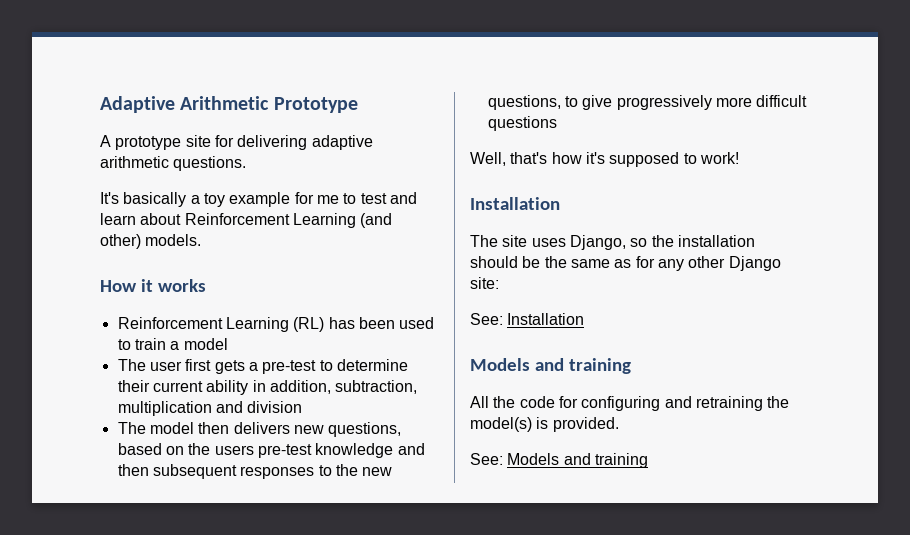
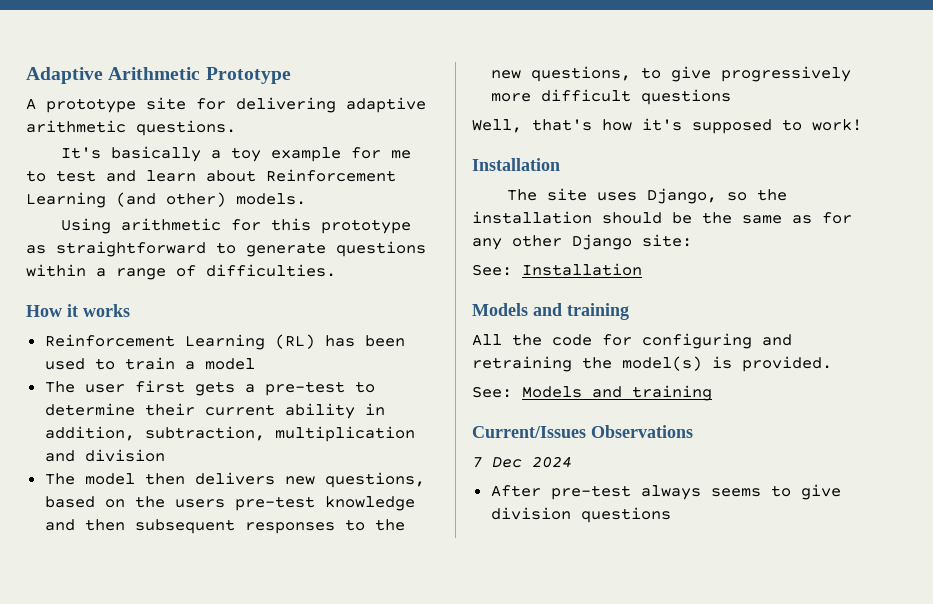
(202, 240) none -> [60,218,411,234] [26,241,426,257] [26,264,336,280] // Using arithmetic for this prototype as straightforward to generate questions within a range of difficulties.
(648, 460) none -> [472,425,693,438] [472,456,572,468] [490,484,841,500] [490,507,671,523] // Current/Issues Observations // 7 Dec 2024 // After pre-test always seems to give division questions

